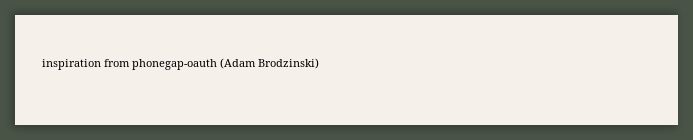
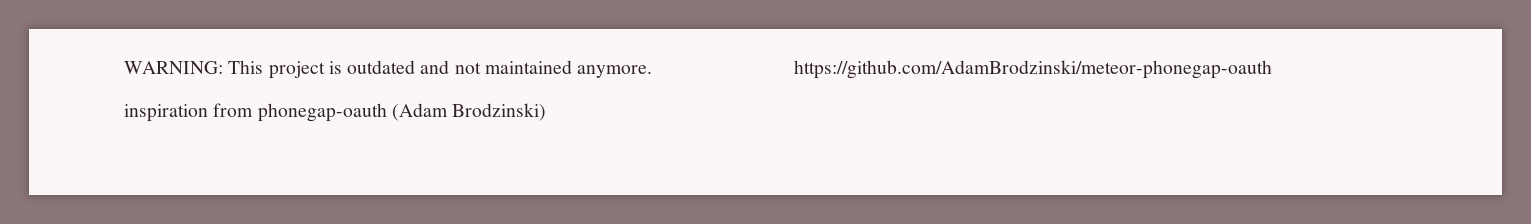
(42, 64) none -> [124,60,653,79] WARNING: This project is outdated and not maintained anymore. //
(319, 63) none -> [794,60,1272,79] https://github.com/AdamBrodzinski/meteor-phonegap-oauth

